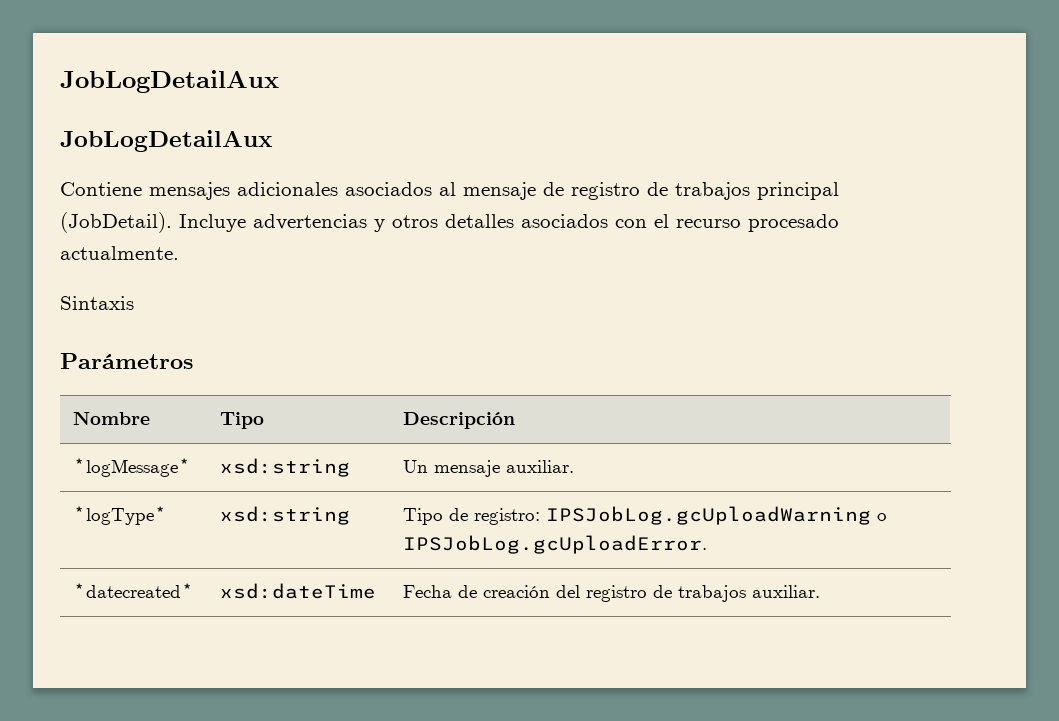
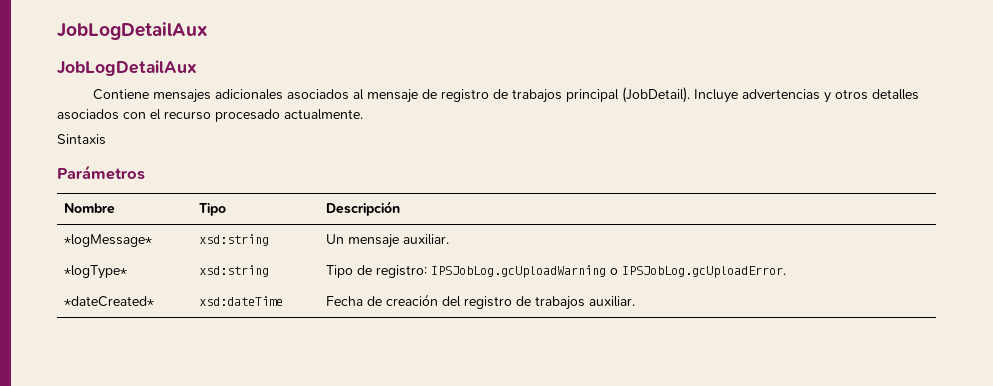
[72,583,194,598] *datecreated* -> [64,296,155,307] *dateCreated*

